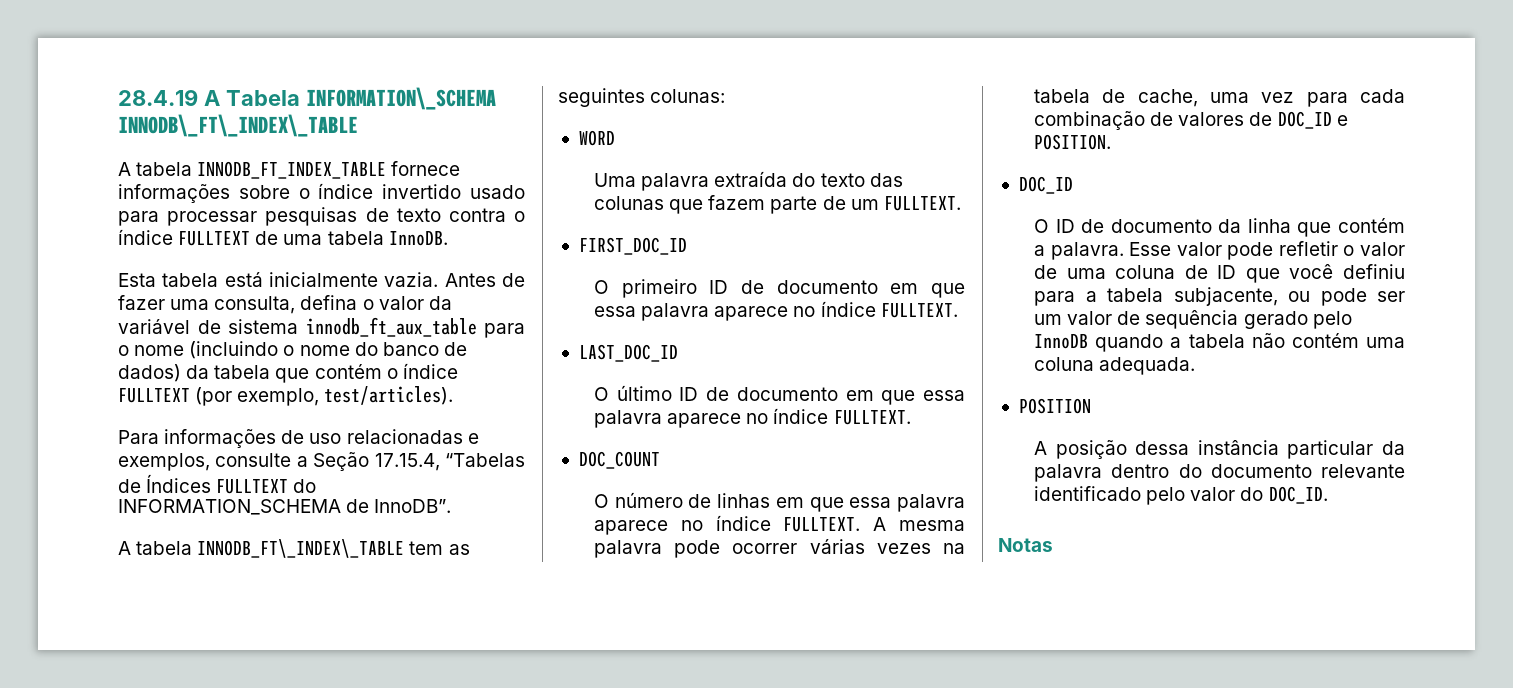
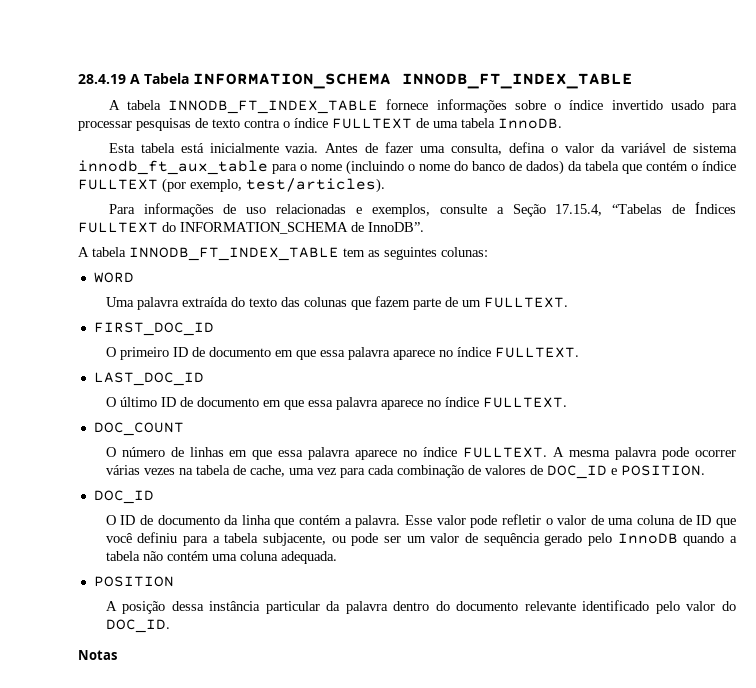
[305,87,496,110] [118,114,358,137] INFORMATION\_SCHEMA INNODB\_FT\_INDEX\_TABLE -> [193,73,633,89] INFORMATION_SCHEMA INNODB_FT_INDEX_TABLE
[197,539,405,558] INNODB_FT\_INDEX\_TABLE -> [129,247,339,261] INNODB_FT_INDEX_TABLE

